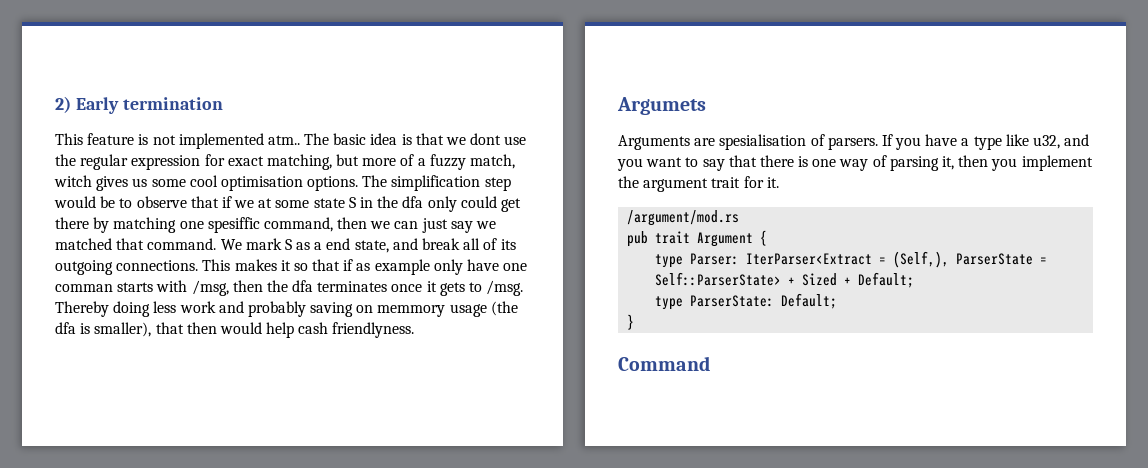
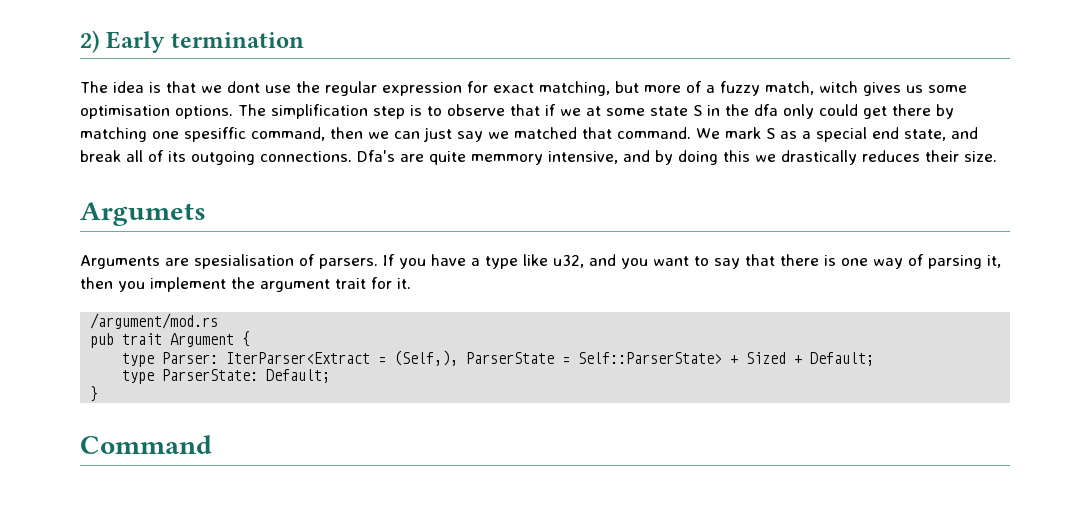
[55,133,367,149] This feature is not implemented atm.. The basic -> [80,81,108,93] The
[189,175,218,187] cool -> (967, 89) none
[54,196,116,208] would be -> [410,105,422,116] is
(323, 246) none -> [816,127,867,142] special
[202,259,528,275] [55,280,524,296] [55,301,518,317] [55,322,415,338] This makes it so that if as example only have one comman starts with /msg, then the dfa terminates once it gets to /msg. Thereby doing less work and probably saving on memmory usage (the dfa is smaller), that then would help cash friendlyness. -> [357,150,997,165] Dfa's are quite memmory intensive, and by doing this we drastically reduces their size.

